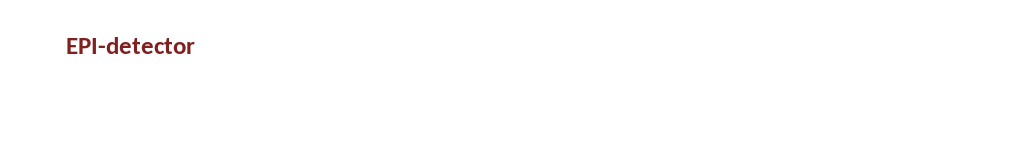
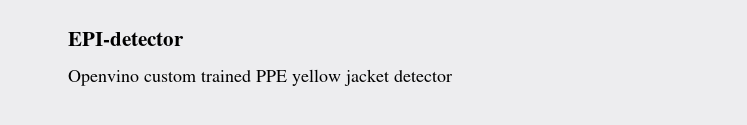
(195, 45) none -> [68,69,453,86] // Openvino custom trained PPE yellow jacket detector

